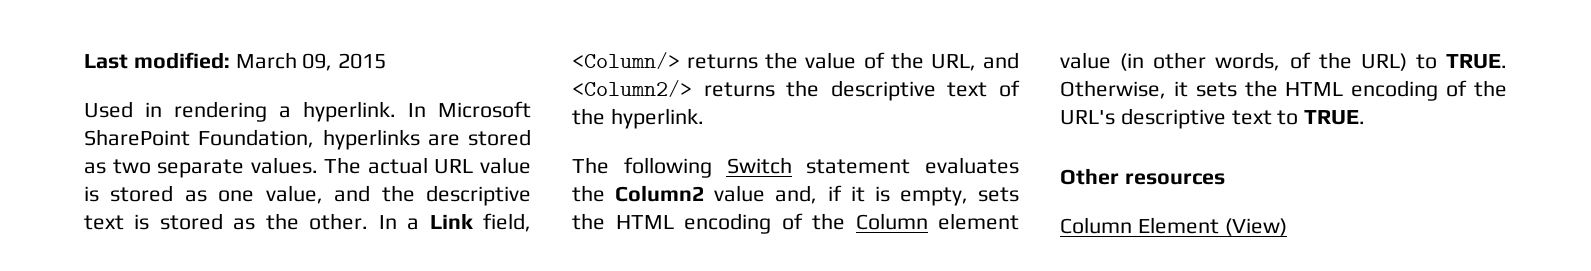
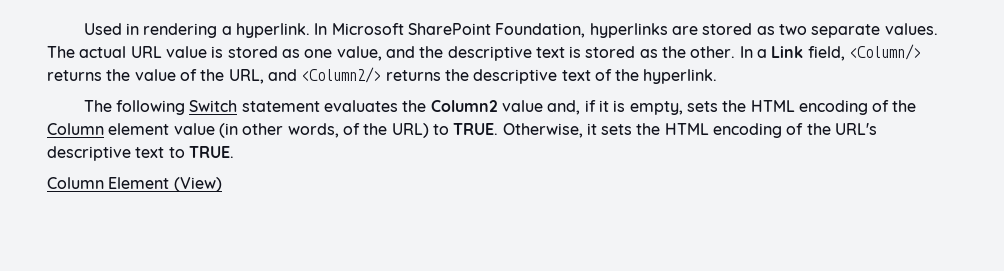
[84,52,387,71] Last modified: March 09, 2015 // -> (83, 29) none
[1060,168,1225,185] // Other resources -> (234, 152) none

